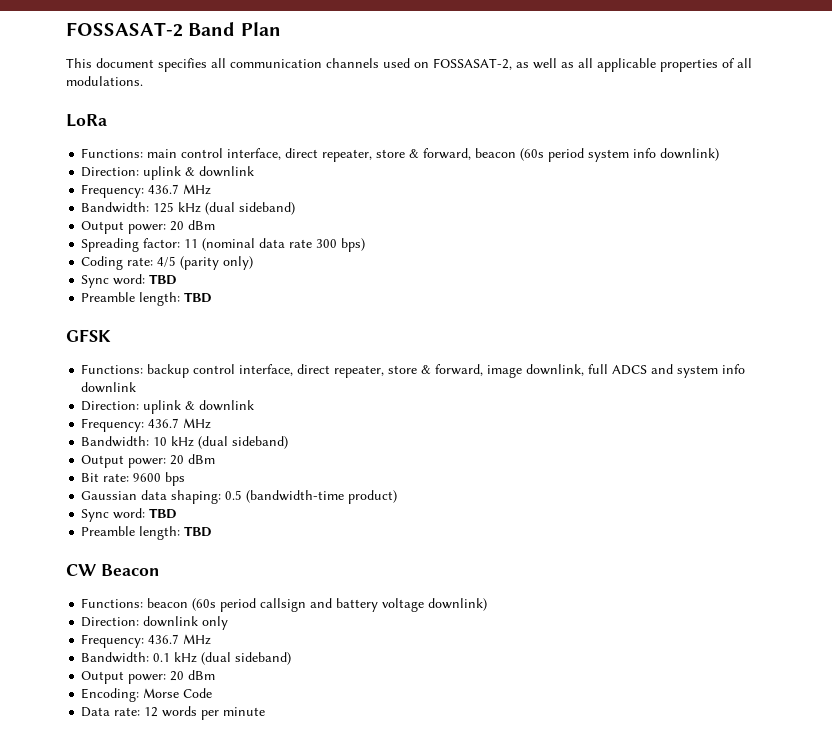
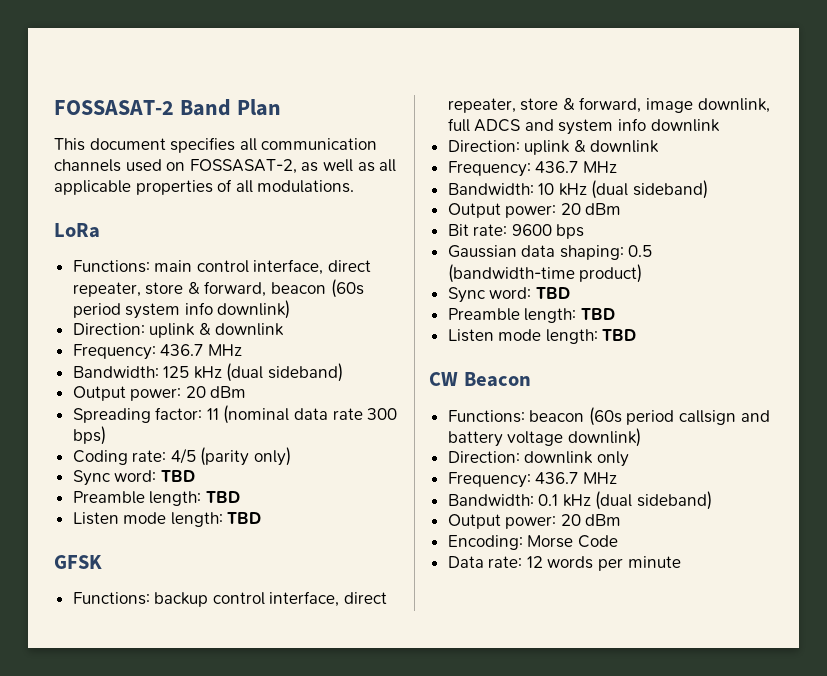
(213, 297) none -> [72,512,262,527] // Listen mode length: TBD
(213, 531) none -> [447,329,637,344] // Listen mode length: TBD

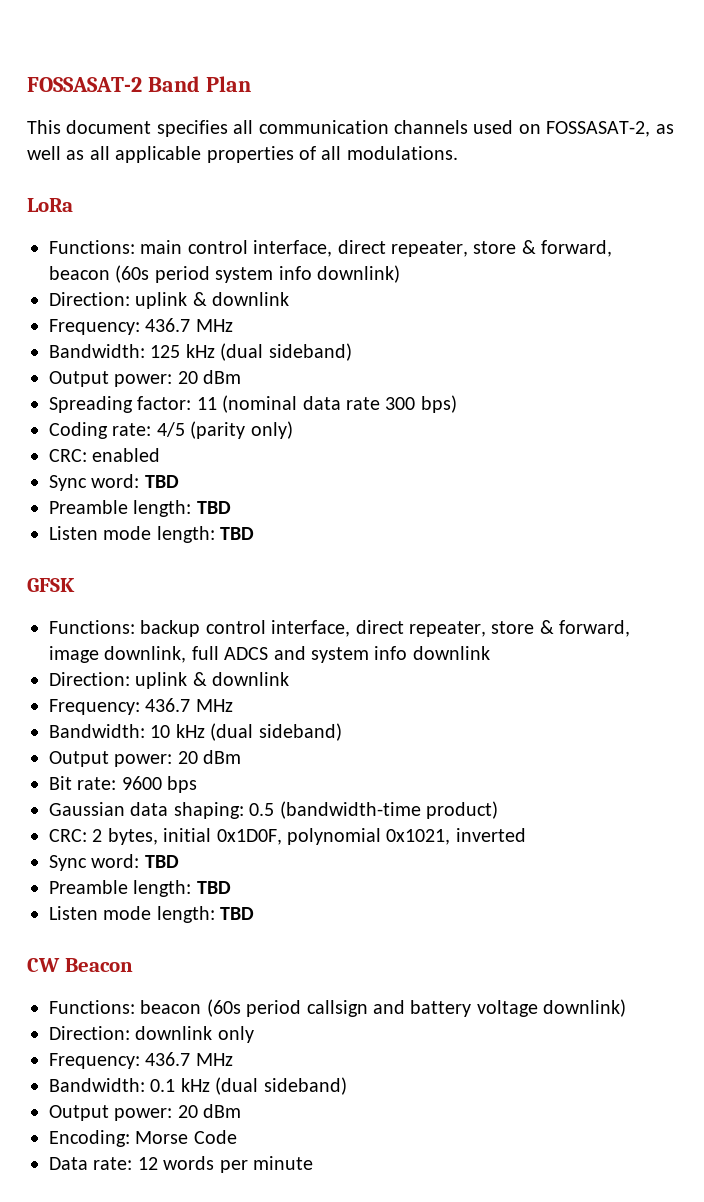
(292, 456) none -> [49,448,161,462] // CRC: enabled
(643, 273) none -> [49,828,526,845] // CRC: 2 bytes, initial 0x1D0F, polynomial 0x1021, inverted

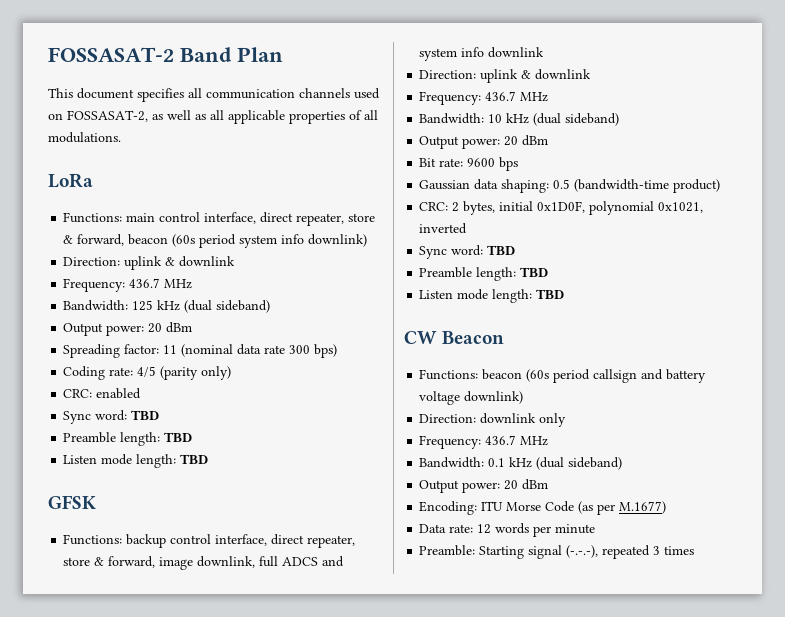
(130, 1138) none -> [481,501,504,511] ITU
(237, 1137) none -> [578,501,667,515] (as per M.1677)
(313, 1163) none -> [419,545,695,559] // Preamble: Starting signal (-.-.-), repeated 3 times

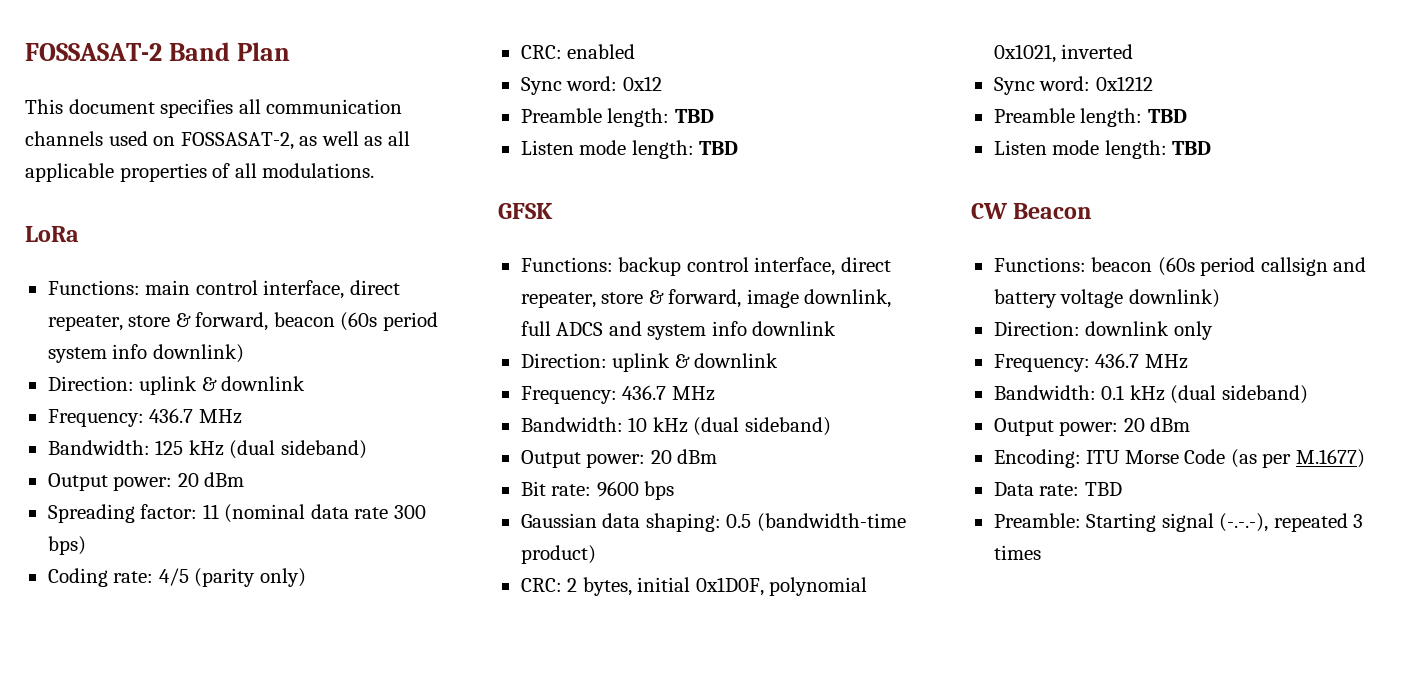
[131,410,160,420] TBD -> [622,76,662,91] 0x12
[487,245,516,255] TBD -> [1095,76,1153,91] 0x1212
[477,523,596,537] 12 words per minute -> [1084,482,1122,496] TBD

